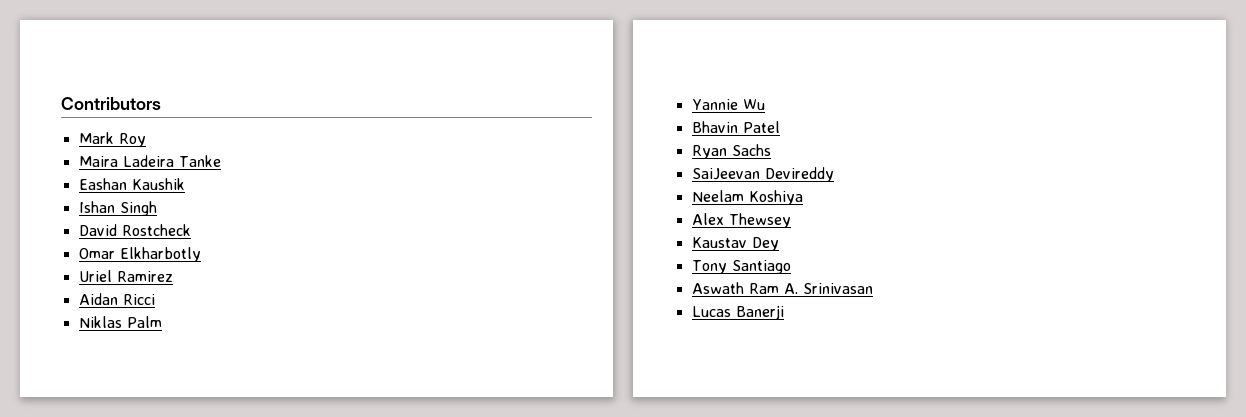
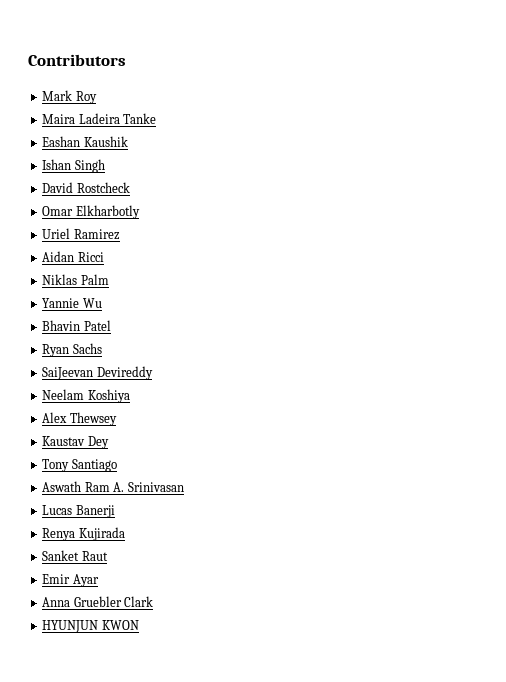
(784, 312) none -> [42,527,125,541] [42,550,108,561] [42,574,99,587] [42,596,154,607] [42,620,139,633] // Renya Kujirada // Sanket Raut // Emir Ayar // Anna Gruebler Clark // HYUNJUN KWON

